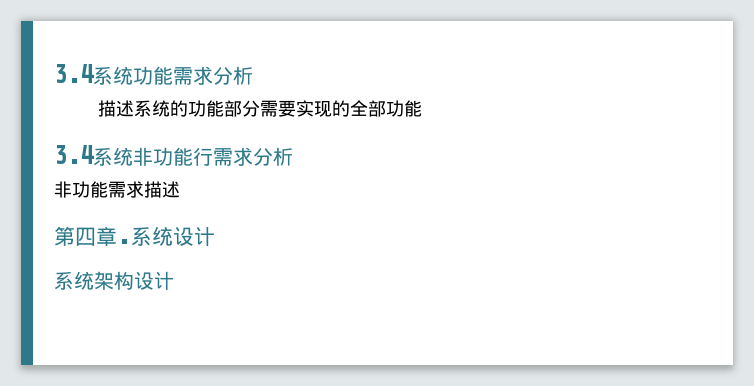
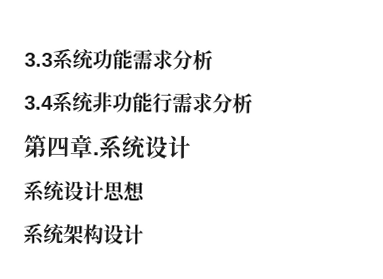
[54,64,94,83] 3.4 -> [24,52,53,67] 3.3
[97,100,422,117] // 描述系统的功能部分需要实现的全部功能 -> (213, 60) none
[54,181,180,198] // 非功能需求描述 -> (253, 103) none
(215, 237) none -> [23,179,146,202] // 系统设计思想

